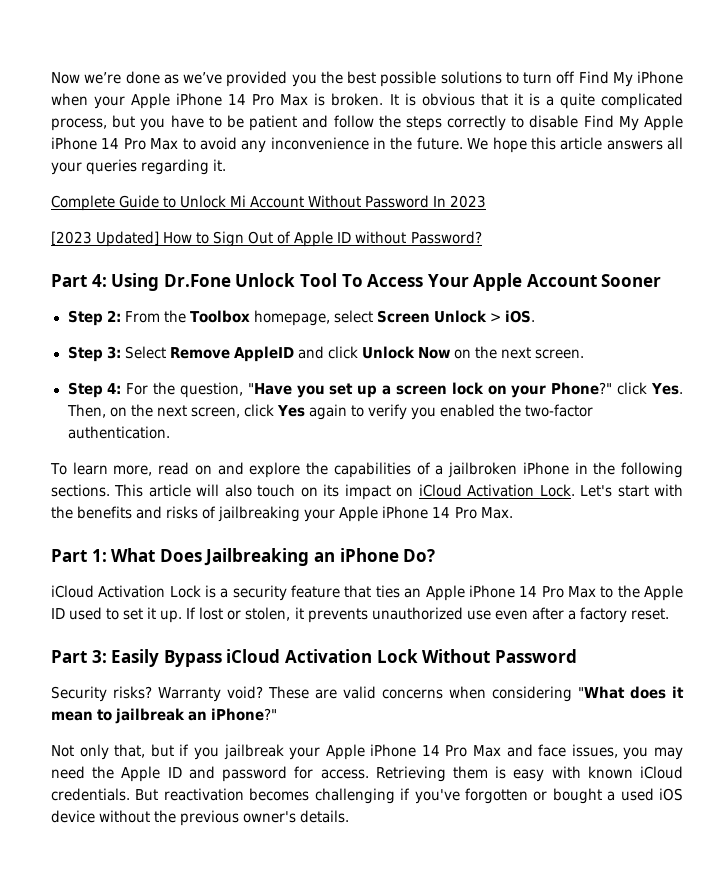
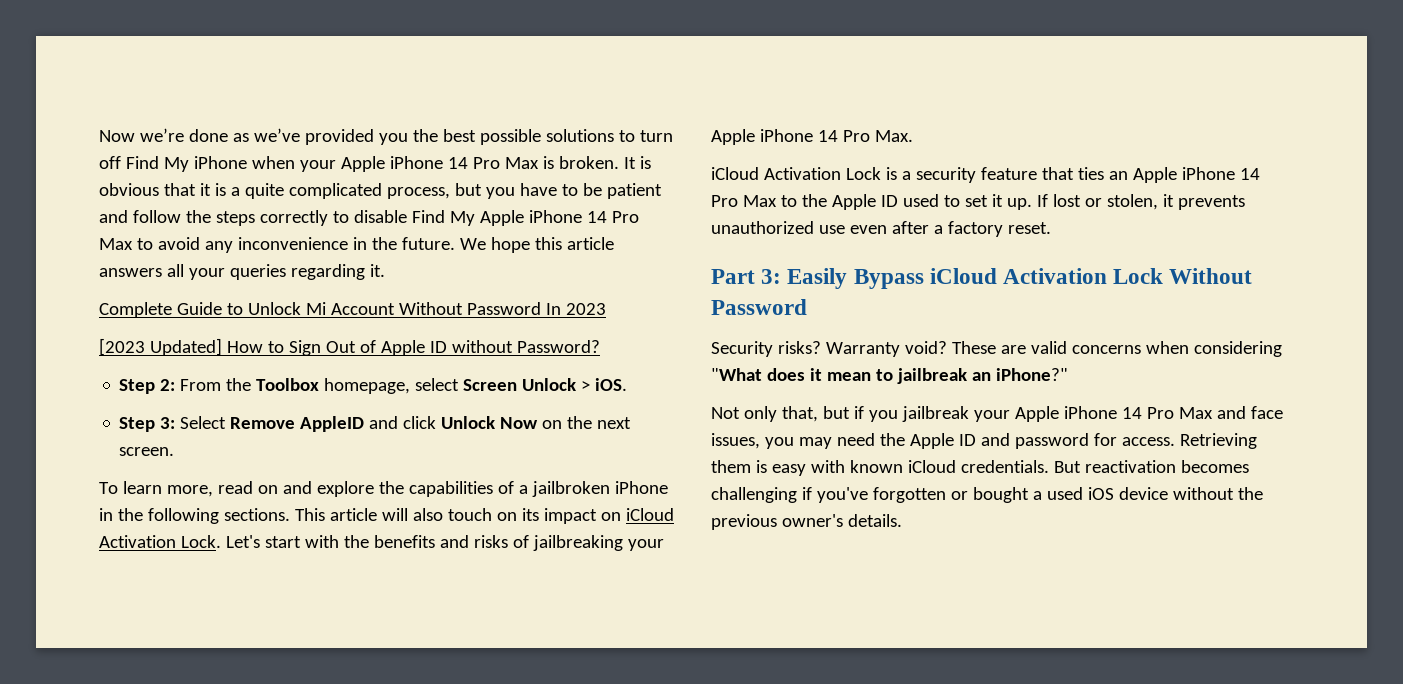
[51,273,662,291] // Part 4: Using Dr.Fone Unlock Tool To Access Your Apple Account Sooner -> (600, 346) none
[67,382,683,398] [66,404,594,420] [67,426,170,439] // Step 4: For the question, "Have you set up a screen lock on your Phone?" click Yes. Then, on the next screen, click Yes again to verify you enabled the two-factor authentication. -> (175, 451) none
[51,548,436,566] // Part 1: What Does Jailbreaking an iPhone Do? -> (913, 136) none

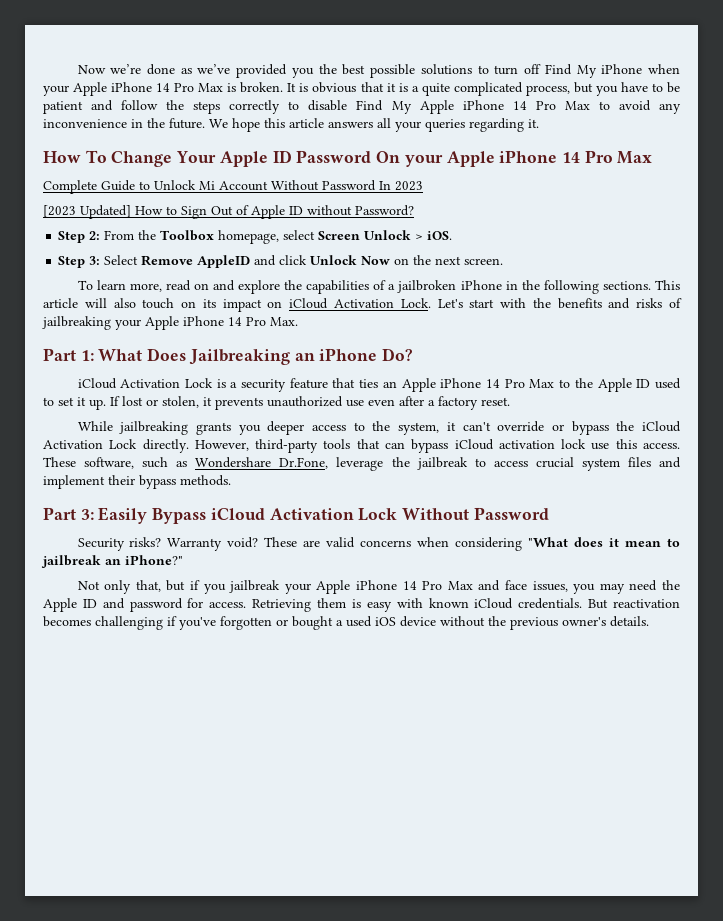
(385, 270) none -> [43,150,653,167] // How To Change Your Apple ID Password On your Apple iPhone 14 Pro Max
(913, 136) none -> [43,348,414,365] // Part 1: What Does Jailbreaking an iPhone Do?
(1051, 228) none -> [77,421,682,435] [43,439,681,453] [43,457,681,471] [43,475,231,489] // While jailbreaking grants you deeper access to the system, it can't override or bypass the iCloud Activation Lock directly. However, third-party tools that can bypass iCloud activation lock use this access. These software, such as Wondershare Dr.Fone, leverage the jailbreak to access crucial system files and implement their bypass methods.

